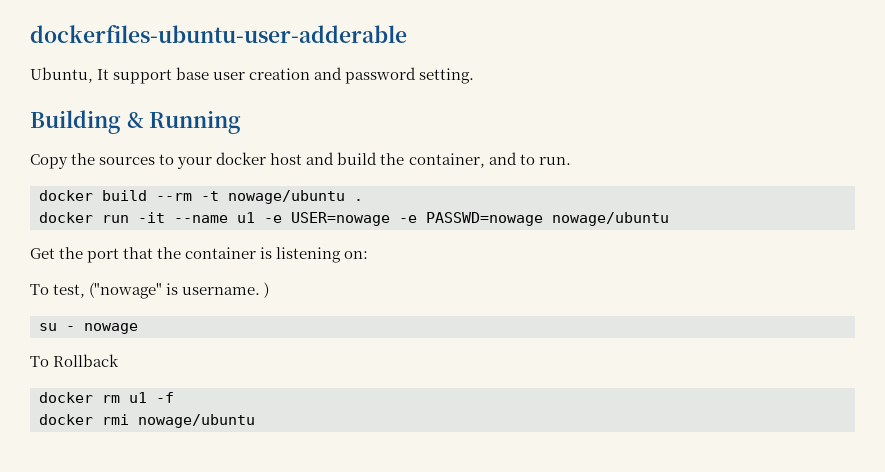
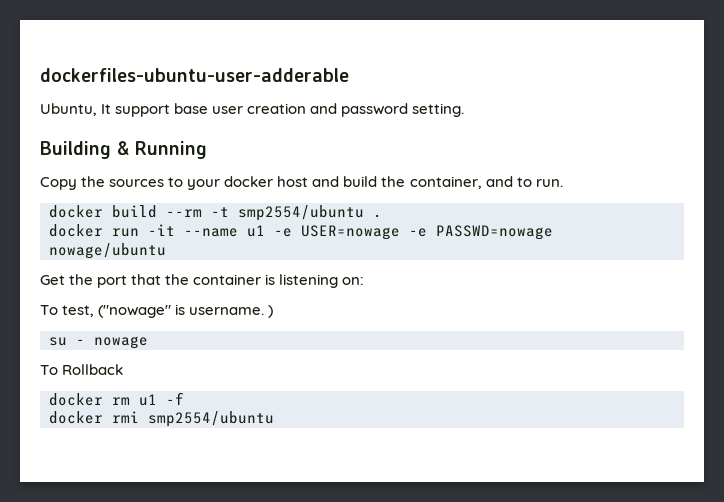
[228,190,345,204] nowage/ubuntu -> [238,205,364,221] smp2554/ubuntu
[138,414,255,428] nowage/ubuntu -> [148,411,274,427] smp2554/ubuntu

